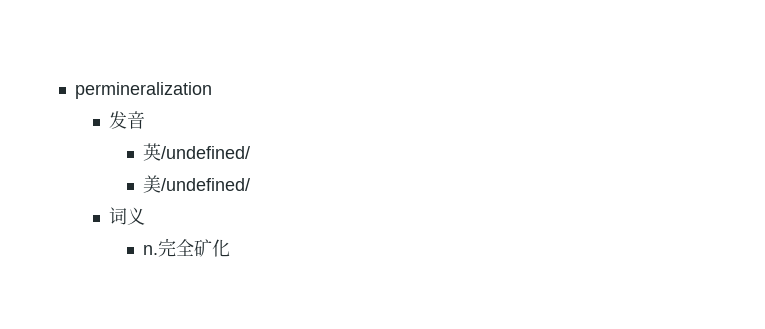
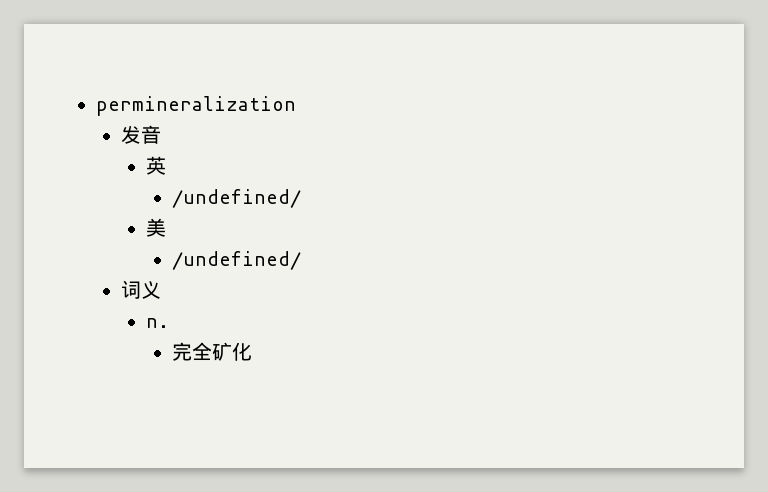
(161, 152) none -> (167, 165) //
(161, 184) none -> (167, 227) //
(158, 250) none -> (170, 323) //

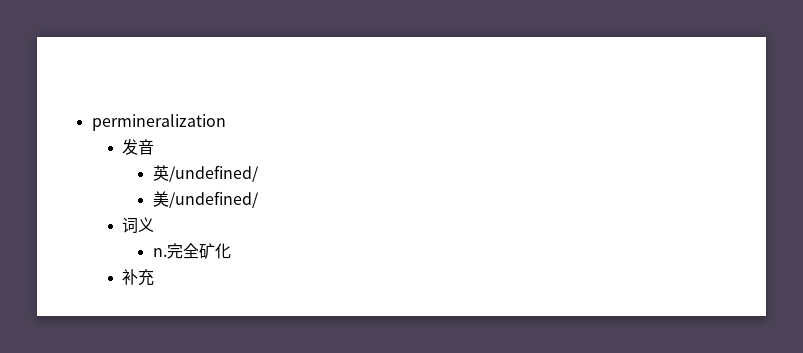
(167, 165) // -> (169, 173) none
(167, 227) // -> (169, 199) none
(170, 323) // -> (167, 252) none
(252, 351) none -> [122,269,155,286] // 补充

